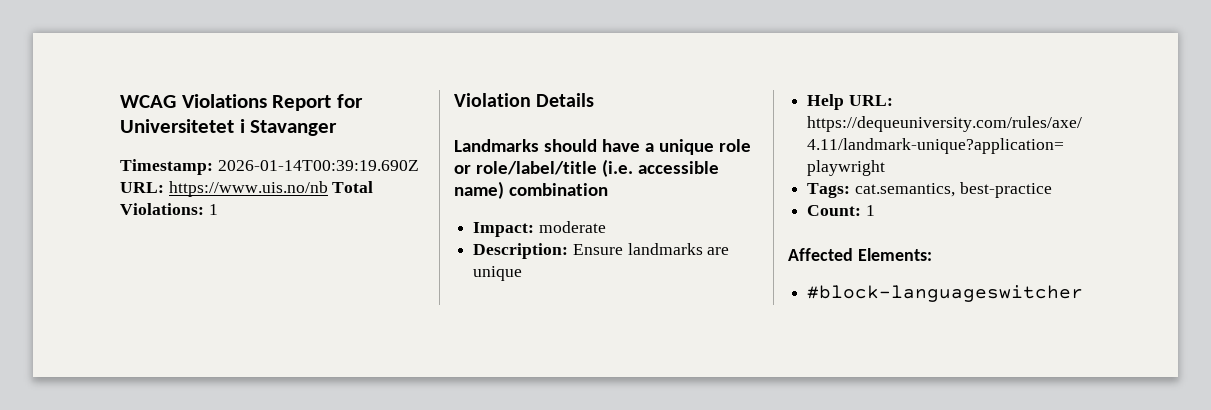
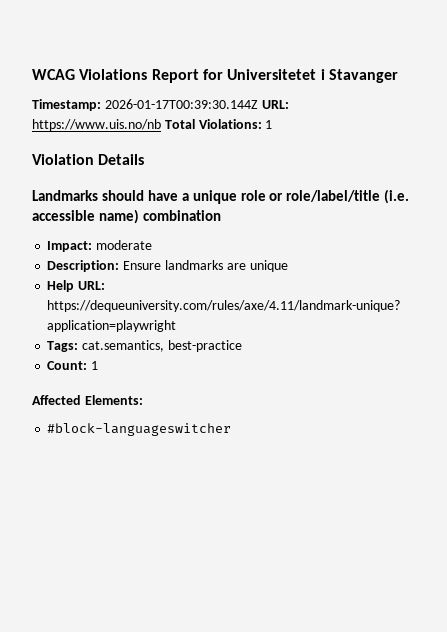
[217,160,419,171] 2026-01-14T00:39:19.690Z -> [104,99,258,109] 2026-01-17T00:39:30.144Z

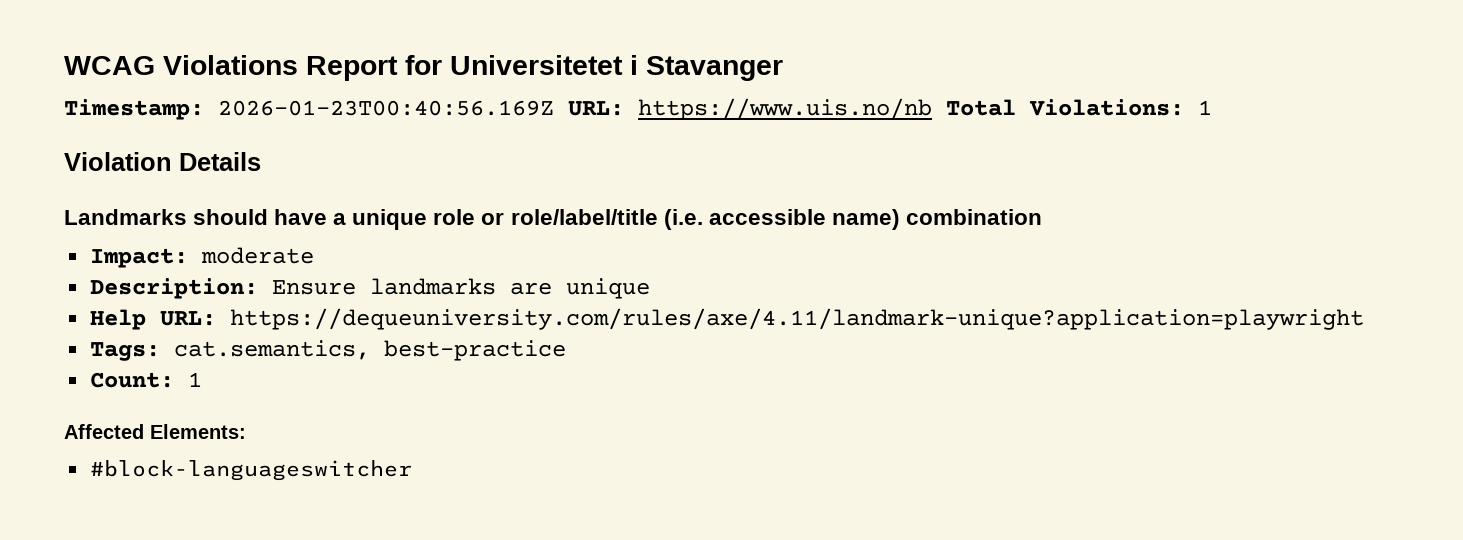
[104,99,258,109] 2026-01-17T00:39:30.144Z -> [218,100,554,116] 2026-01-23T00:40:56.169Z

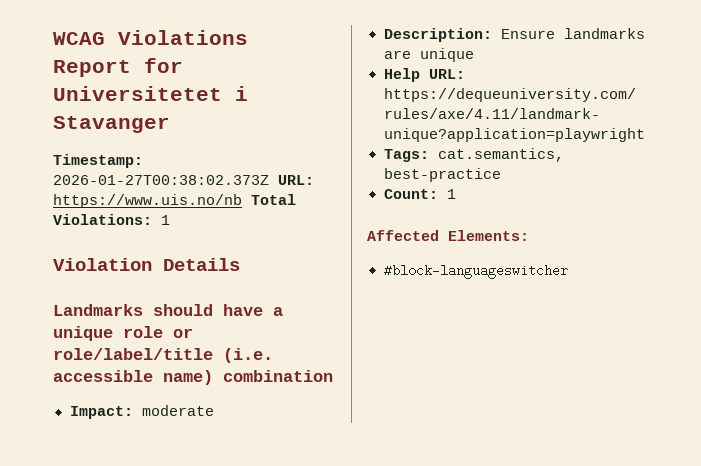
[218,100,554,116] 2026-01-23T00:40:56.169Z -> [53,175,269,185] 2026-01-27T00:38:02.373Z

